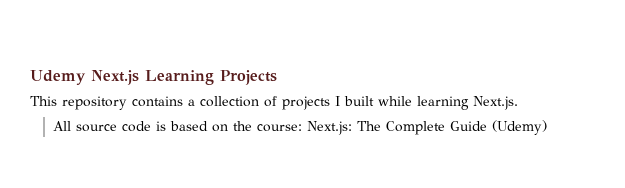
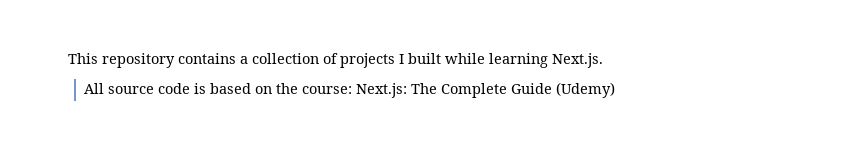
[30,70,277,85] Udemy Next.js Learning Projects // -> (68, 58) none

